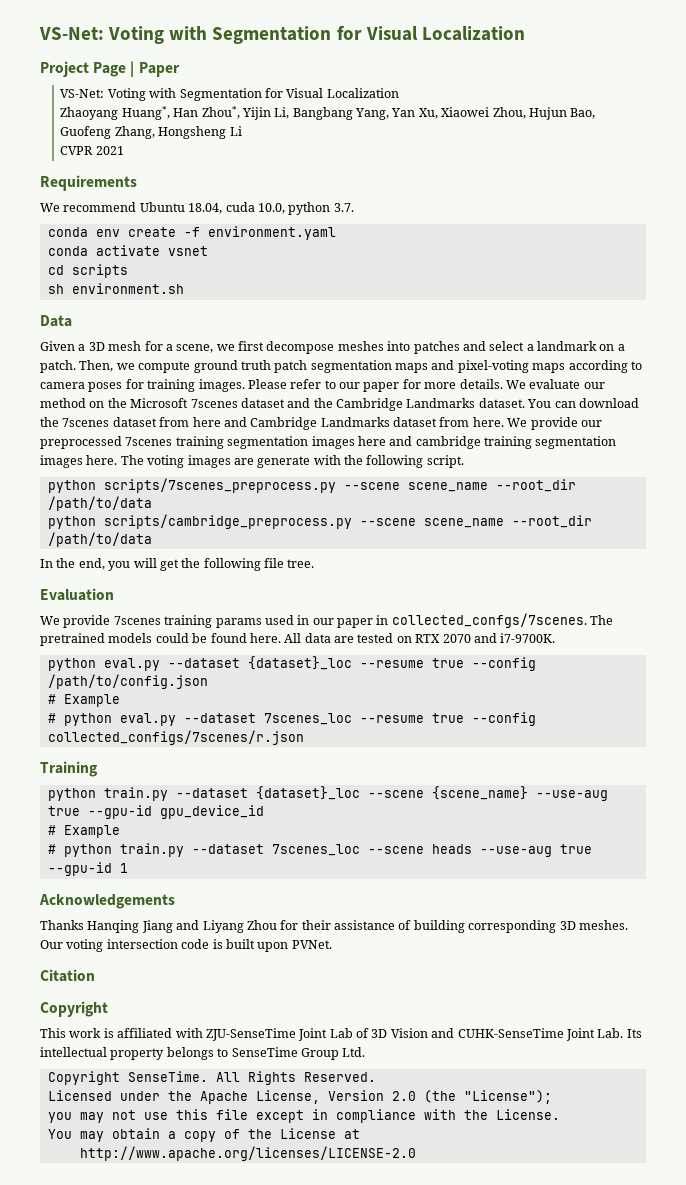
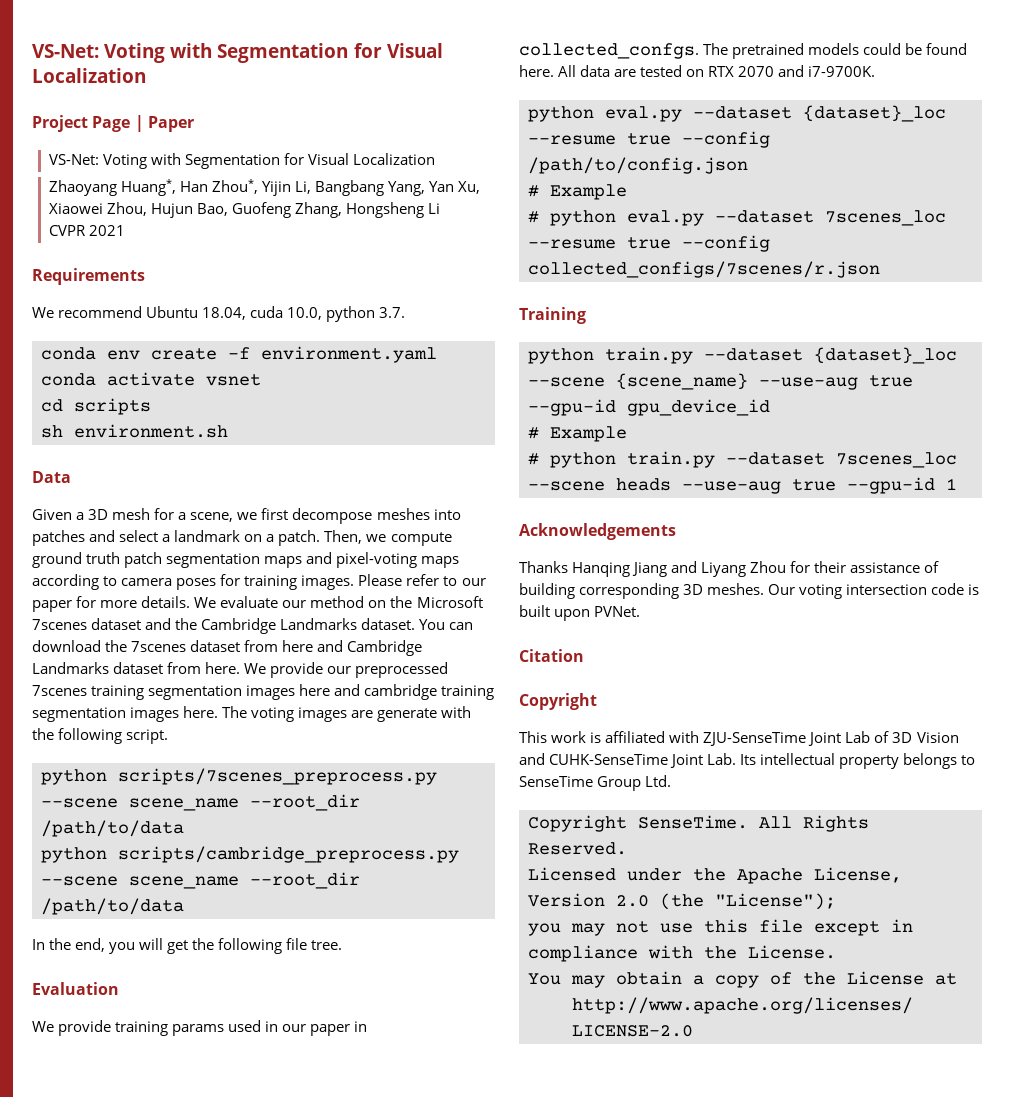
[113,616,161,625] 7scenes -> (112, 1028) none
[391,613,587,628] collected_confgs/7scenes. -> [519,43,699,59] collected_confgs.

